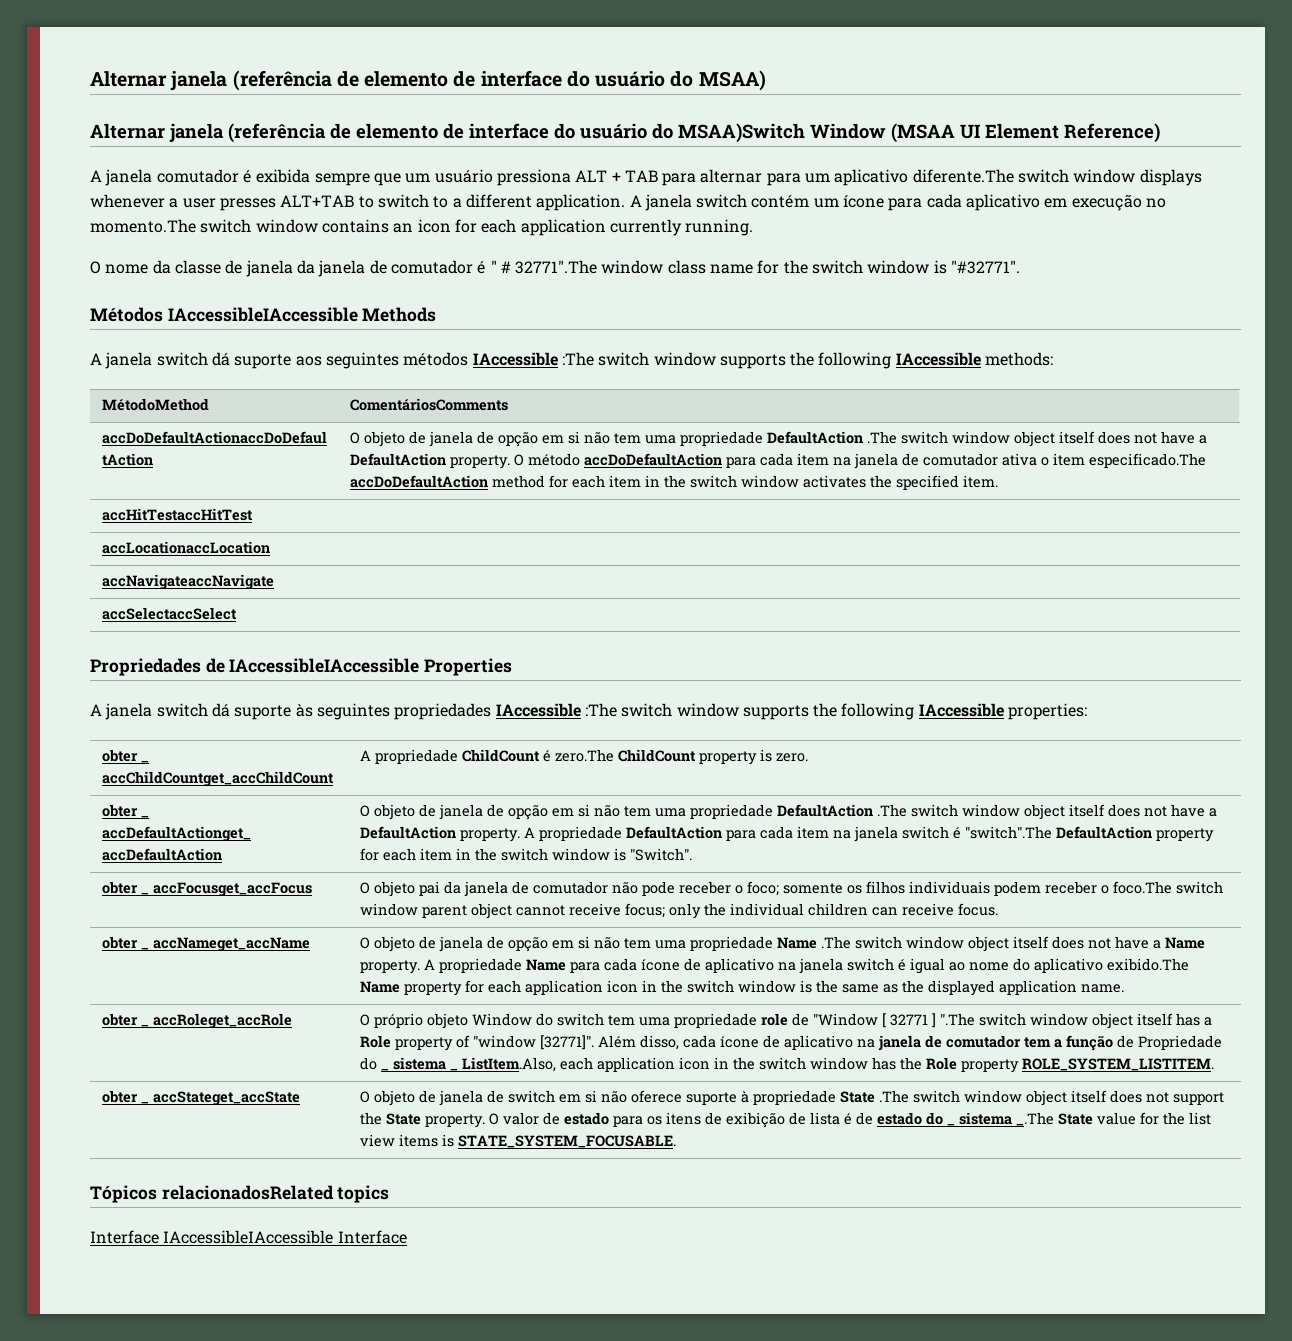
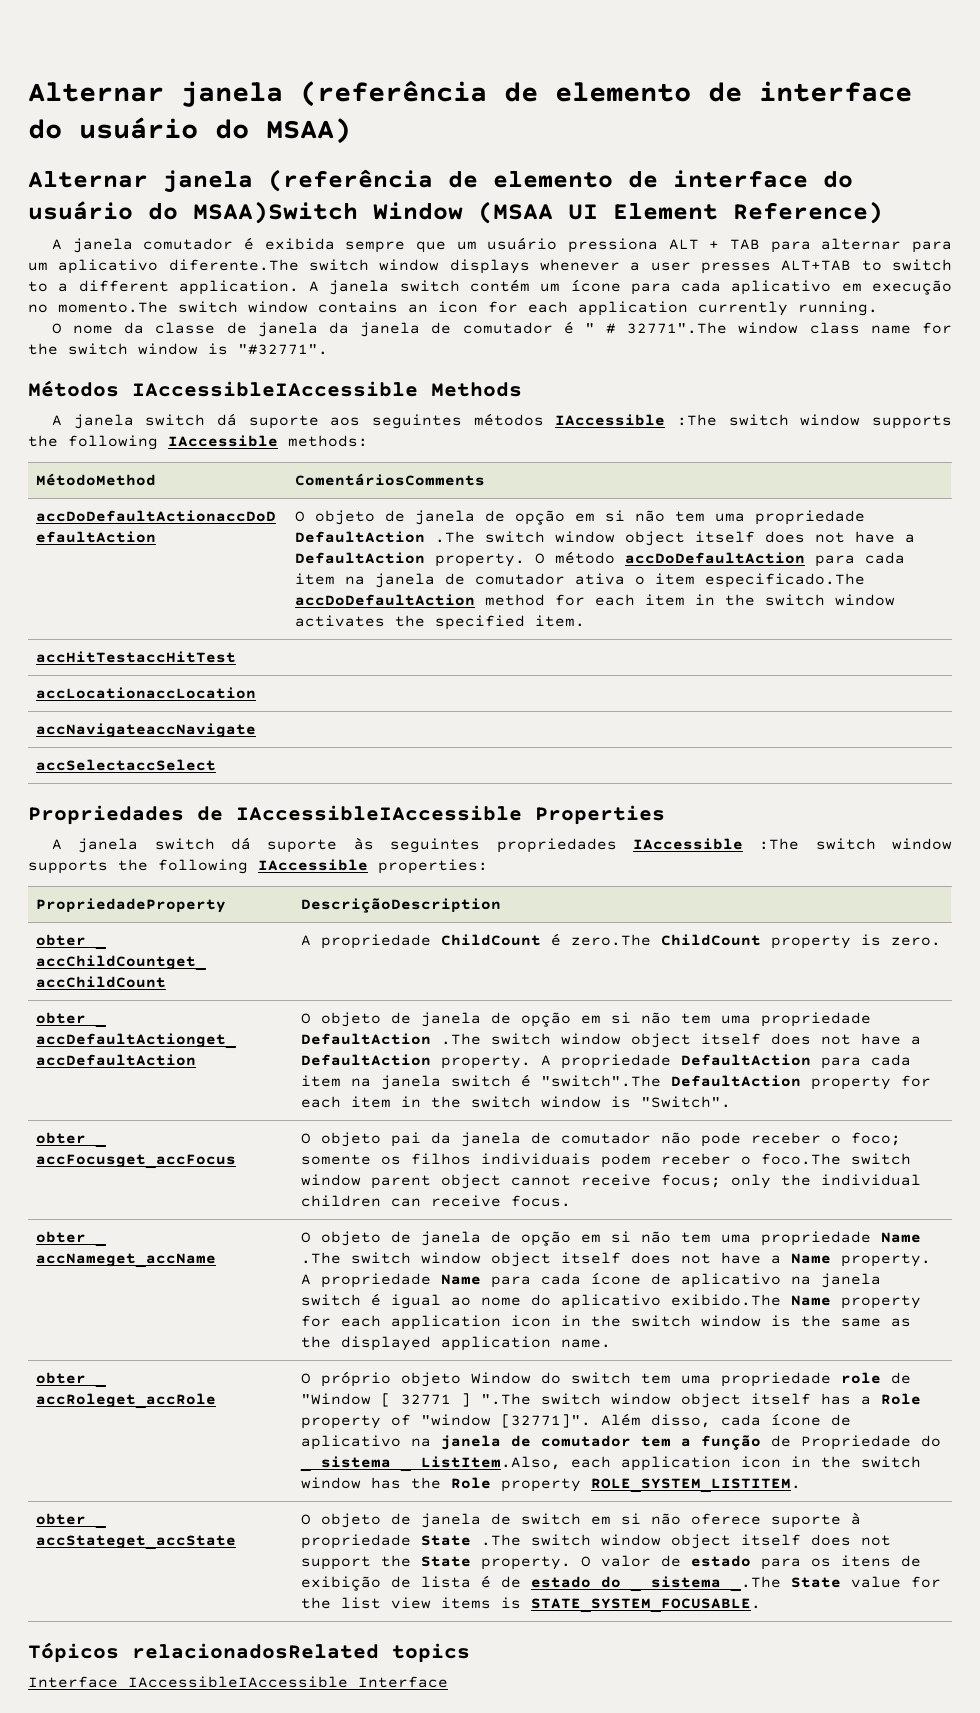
(1088, 711) none -> [36,898,227,913] [301,898,502,913] // PropriedadeProperty | DescriçãoDescription

